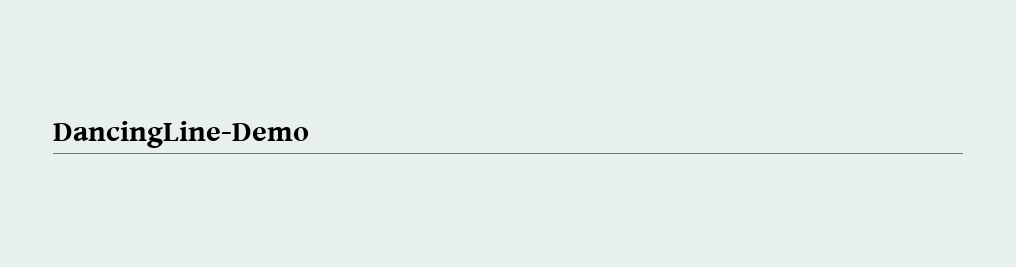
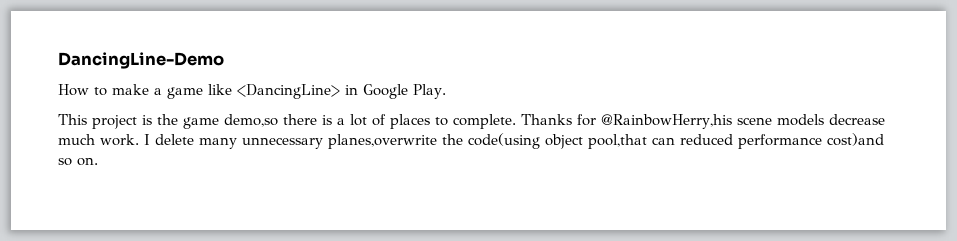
(309, 134) none -> [58,84,446,99] [58,114,885,129] [58,133,884,149] [58,157,98,166] // How to make a game like <DancingLine> in Google Play. // This project is the game demo,so there is a lot of places to complete. Thanks for @RainbowHerry,his scene models decrease much work. I delete many unnecessary planes,overwrite the code(using object pool,that can reduced performance cost)and so on.

